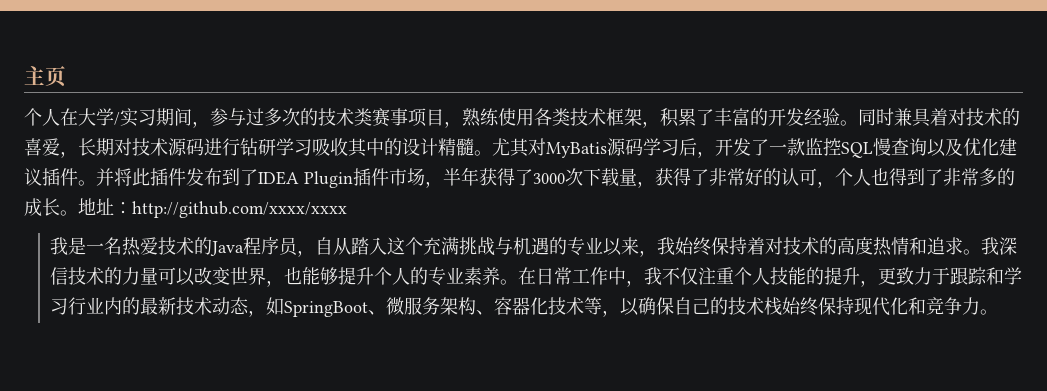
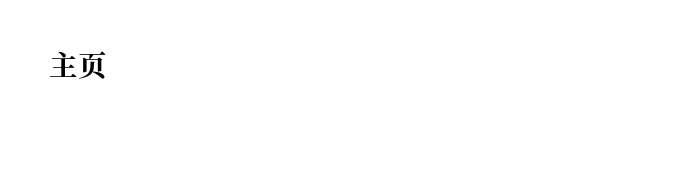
[24,108,1020,128] [24,138,1017,158] [24,167,1015,188] [24,198,347,218] [50,237,1018,257] [50,267,1023,287] [50,297,999,317] // 个人在大学/实习期间，参与过多次的技术类赛事项目，熟练使用各类技术框架，积累了丰富的开发经验。同时兼具着对技术的喜爱，长期对技术源码进行钻研学习吸收其中的设计精髓。尤其对MyBatis源码学习后，开发了一款监控SQL慢查询以及优化建议插件。并将此插件发布到了IDEA Plugin插件市场，半年获得了3000次下载量，获得了非常好的认可，个人也得到了非常多的成长。地址：http://github.com/xxxx/xxxx // 我是一名热爱技术的Java程序员，自从踏入这个充满挑战与机遇的专业以来，我始终保持着对技术的高度热情和追求。我深信技术的力量可以改变世界，也能够提升个人的专业素养。在日常工作中，我不仅注重个人技能的提升，更致力于跟踪和学习行业内的最新技术动态，如SpringBoot、微服务架构、容器化技术等，以确保自己的技术栈始终保持现代化和竞争力。 -> (107, 65) none

